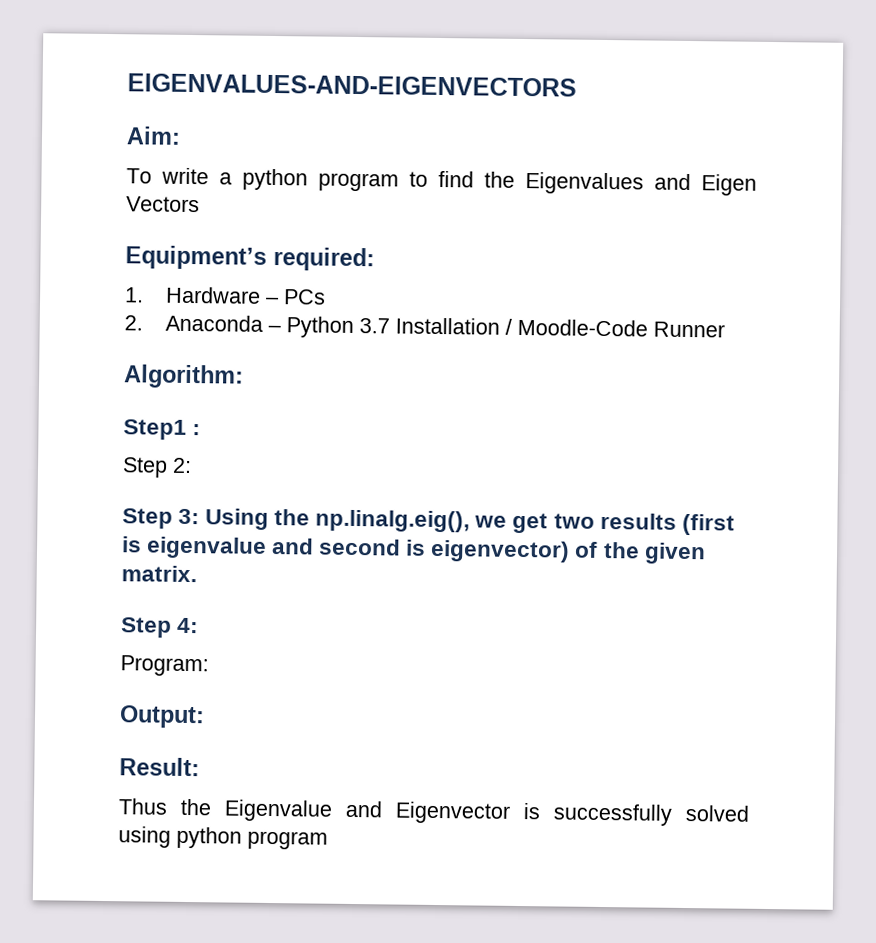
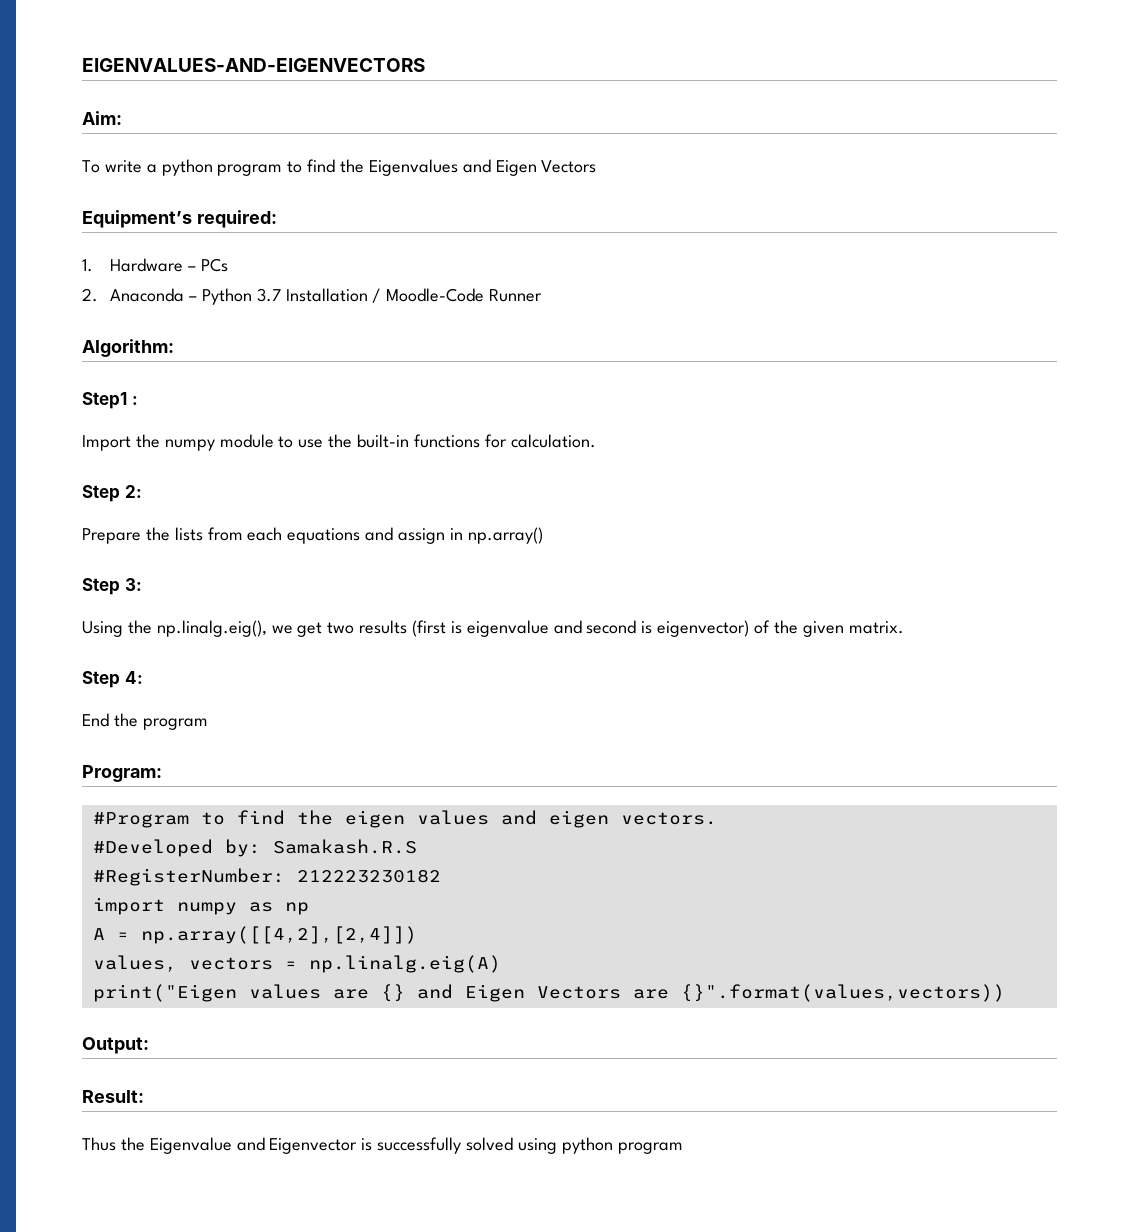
[122,457,192,478] Step 2: -> [82,434,596,451] [82,485,142,502] [82,527,543,544] Import the numpy module to use the built-in functions for calculation. // Step 2: // Prepare the lists from each equations and assign in np.array()
(201, 516) none -> (142, 584) //
[120,655,209,677] Program: -> [82,713,208,730] [82,765,162,782] [92,810,717,828] [92,839,417,857] [92,868,441,886] [92,897,309,915] [92,926,417,944] [92,955,501,973] [92,984,1005,1002] End the program // Program: // #Program to find the eigen values and eigen vectors. // #Developed by: Samakash.R.S // #RegisterNumber: 212223230182 // import numpy as np // A = np.array([[4,2],[2,4]]) // values, vectors = np.linalg.eig(A) // print("Eigen values are {} and Eigen Vectors are {}".format(values,vectors))

